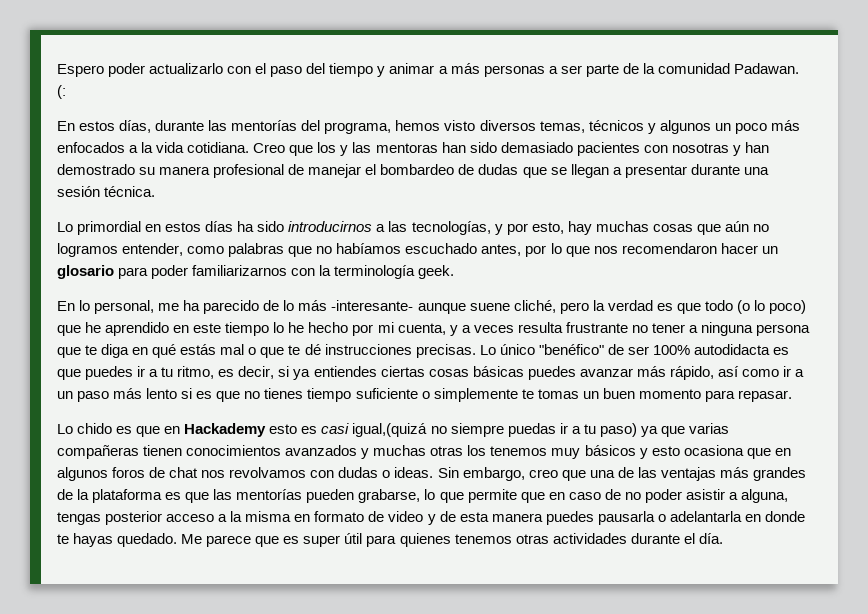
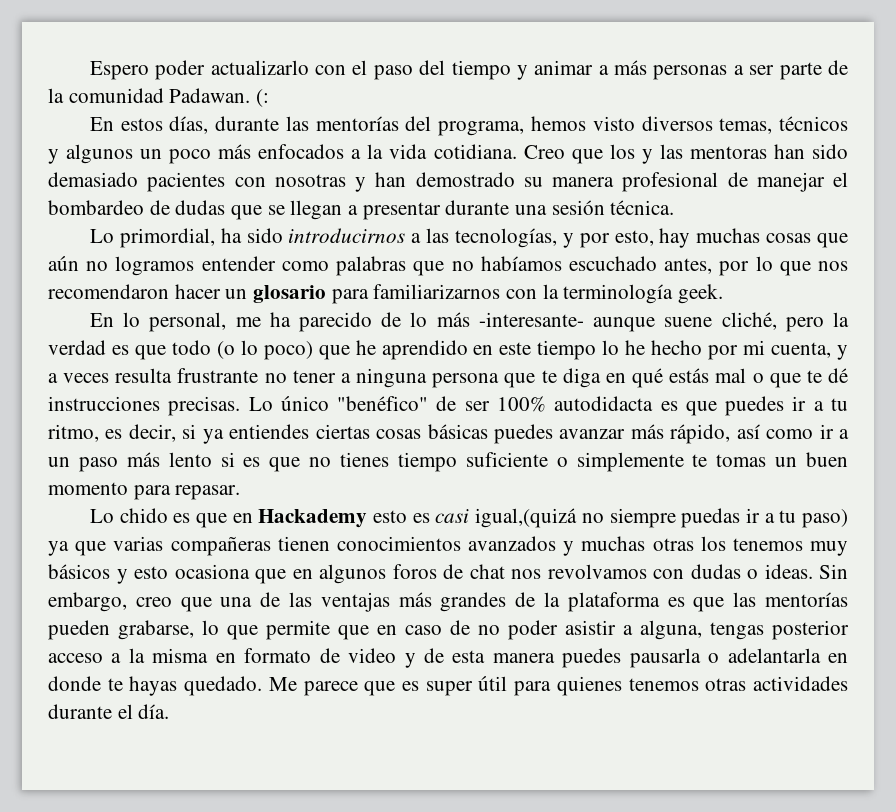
[77,221,234,235] primordial en estos días -> [119,228,215,248] primordial,
[122,243,184,256] entender, -> [201,256,276,271] entender
[151,265,189,279] poder -> (369, 296) none

